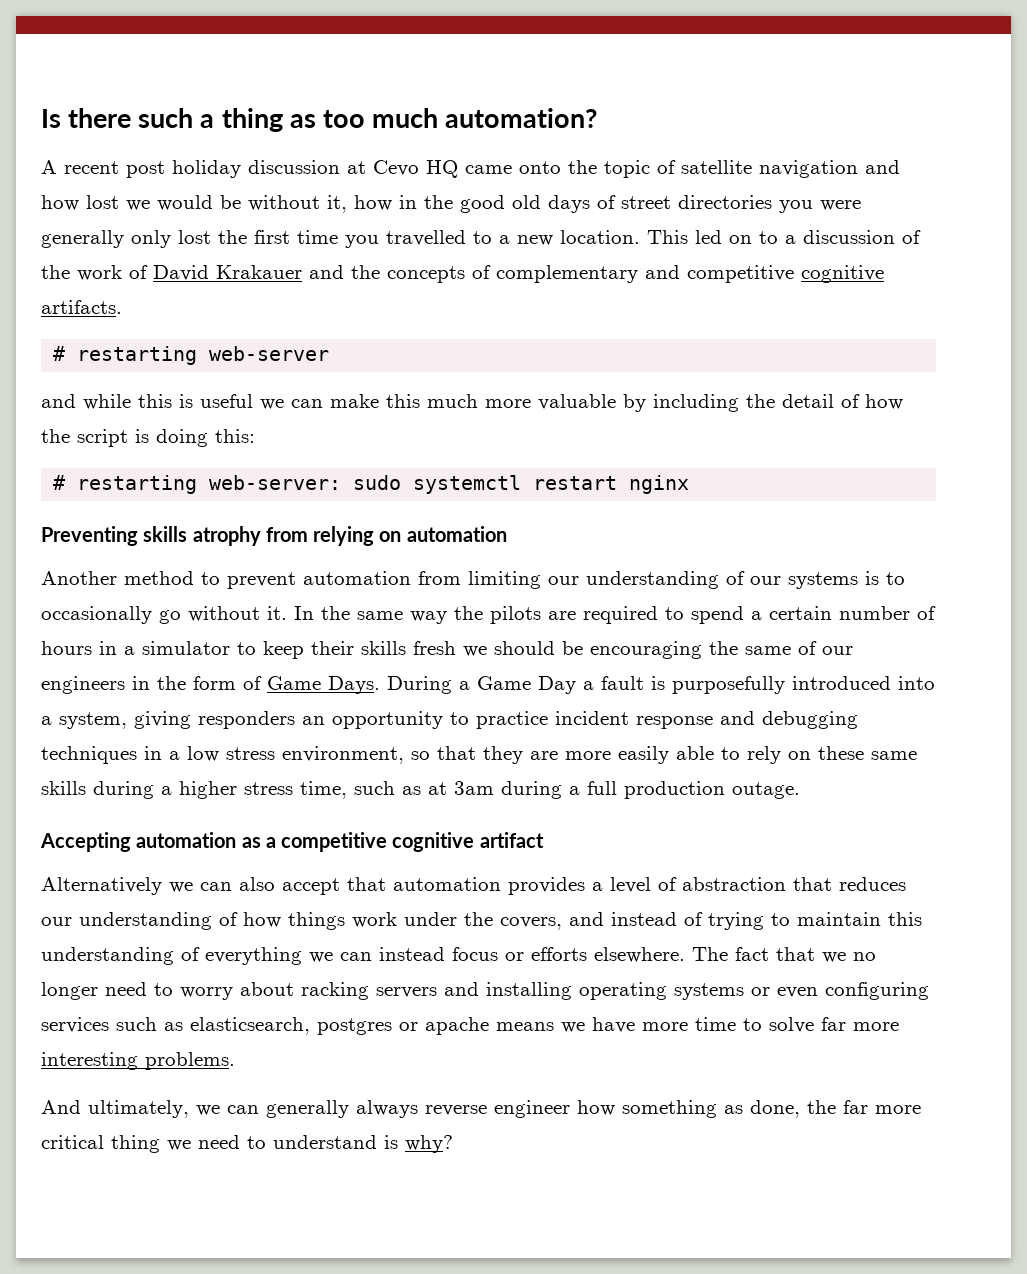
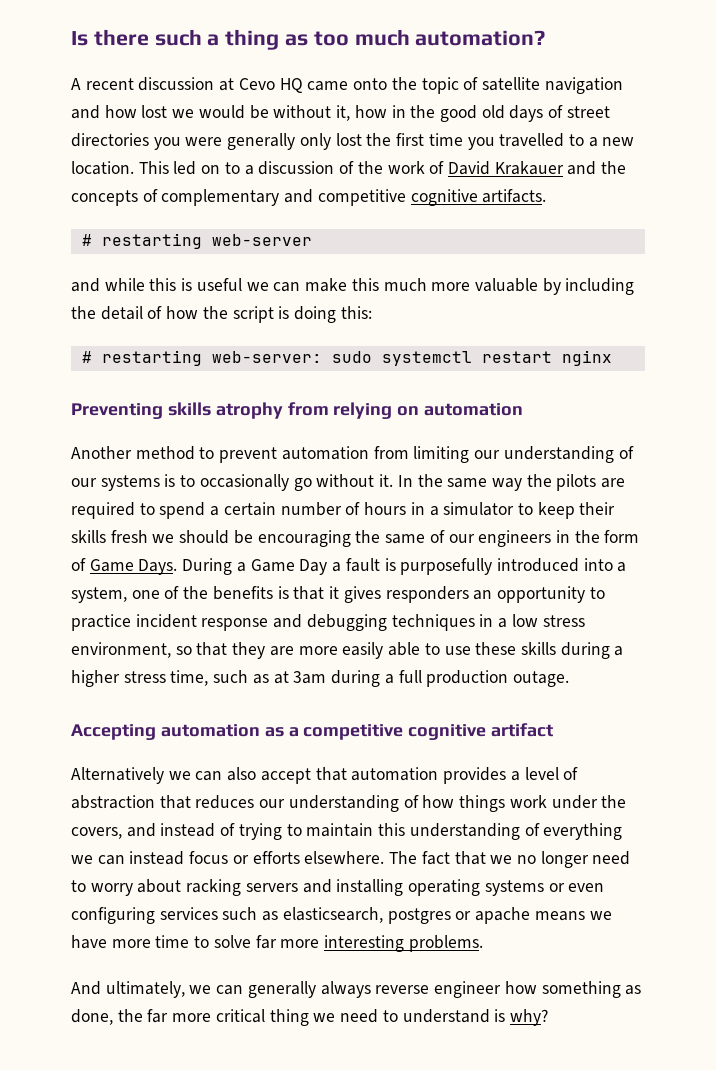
[126,160,241,178] post holiday -> (134, 84) none
[134,711,191,729] giving -> [131,586,381,603] one of the benefits is that it gives
[747,746,917,764] rely on these same -> [444,642,517,655] use these

